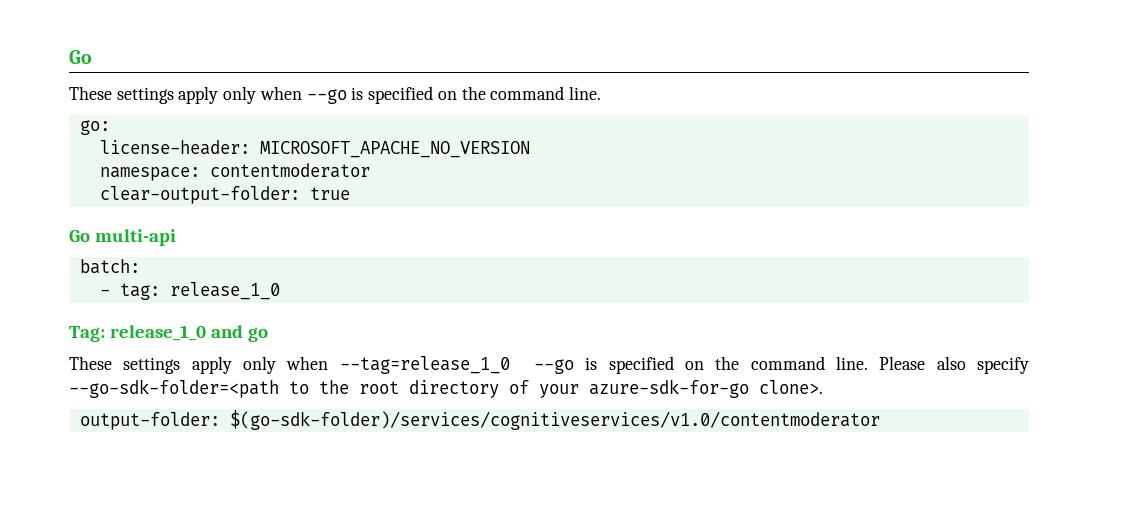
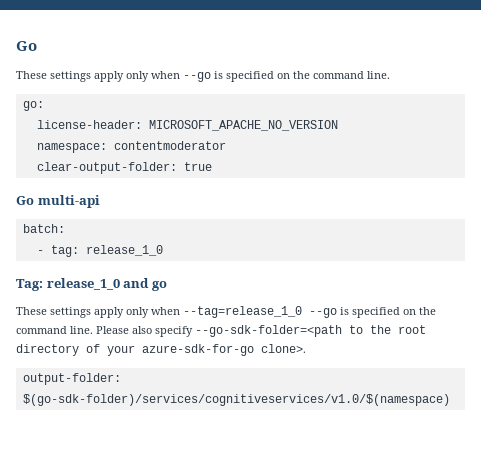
[229,410,880,430] $(go-sdk-folder)/services/cognitiveservices/v1.0/contentmoderator -> [22,394,450,406] $(go-sdk-folder)/services/cognitiveservices/v1.0/$(namespace)

